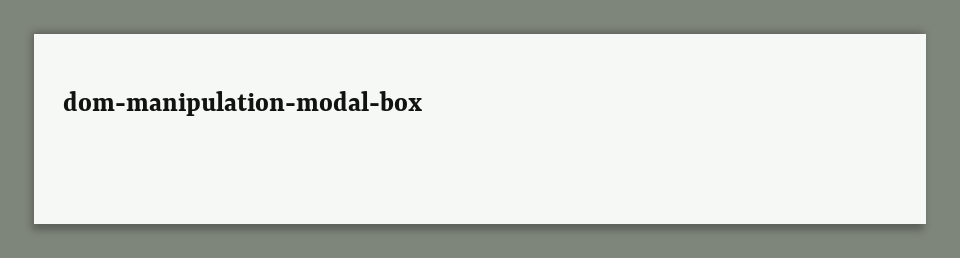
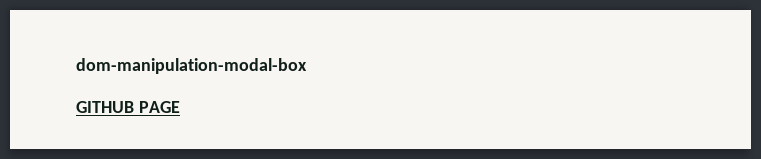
(422, 103) none -> [76,101,180,113] // GITHUB PAGE

